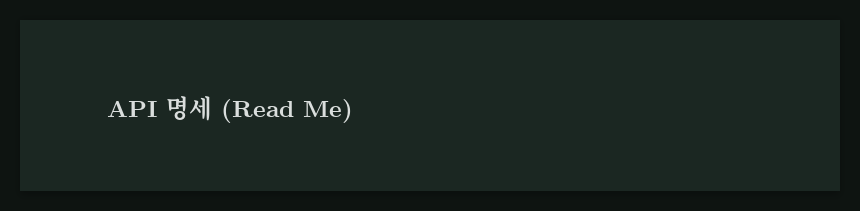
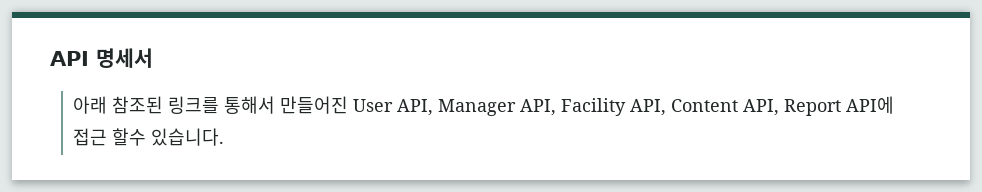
[166,96,353,123] 명세 (Read Me) -> [96,48,153,68] [73,96,895,116] [73,128,225,146] 명세서 // 아래 참조된 링크를 통해서 만들어진 User API, Manager API, Facility API, Content API, Report API에 접근 할수 있습니다.

